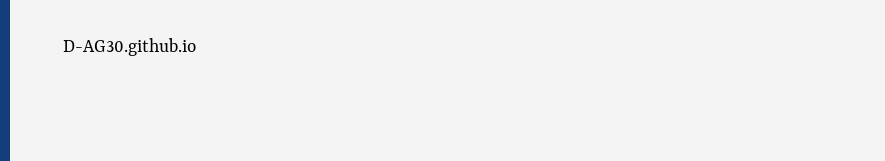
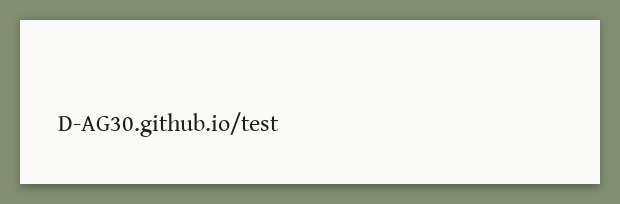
[63,38,196,56] D-AG30.github.io -> [58,112,279,137] D-AG30.github.io/test

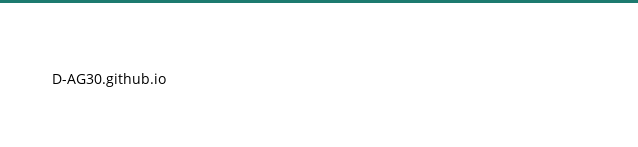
[58,112,279,137] D-AG30.github.io/test -> [52,73,166,87] D-AG30.github.io

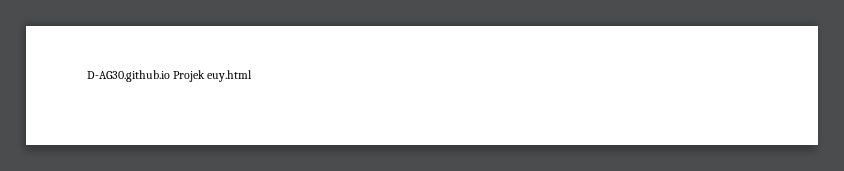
(166, 80) none -> [173,70,253,82] Projek euy.html

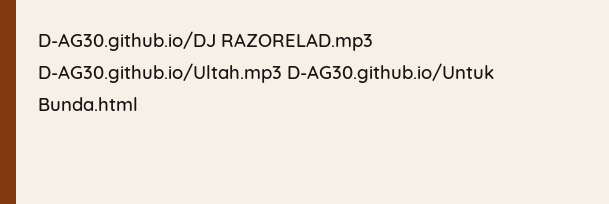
[87,70,253,82] D-AG30.github.io Projek euy.html -> [38,31,373,51] [38,63,494,83] [38,97,138,111] D-AG30.github.io/DJ RAZORELAD.mp3 D-AG30.github.io/Ultah.mp3 D-AG30.github.io/Untuk Bunda.html

